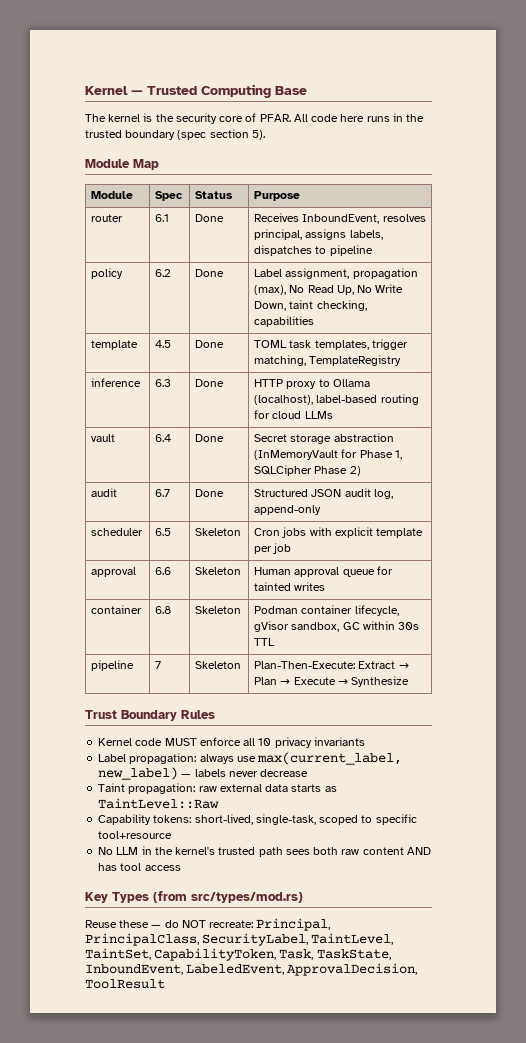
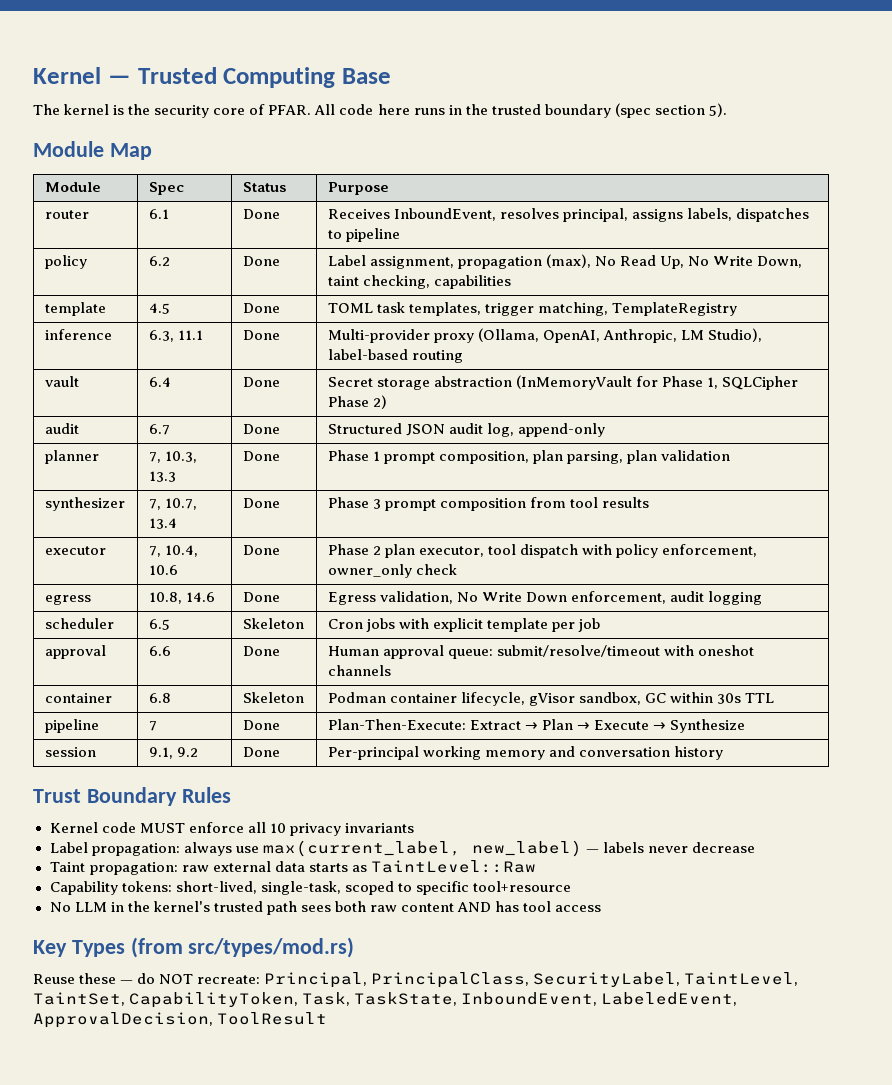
[155,379,172,387] [195,379,225,387] [254,379,370,389] [254,395,314,405] 6.3 | Done | HTTP proxy to Ollama (localhost), -> [148,330,203,342] [242,330,280,340] [327,328,762,343] 6.3, 11.1 | Done | Multi-provider proxy (Ollama, OpenAI, Anthropic, LM Studio),
[254,410,333,419] for cloud LLMs -> (463, 356) none
(322, 510) none -> [44,450,99,464] [148,451,197,463] [148,471,176,482] [242,451,280,461] [327,450,730,464] [44,497,125,511] [148,498,197,510] [148,518,177,529] [242,498,280,508] [327,497,649,511] [44,546,106,555] [148,545,198,557] [148,565,178,575] [242,545,280,555] [327,544,758,558] [327,564,457,578] [44,595,91,605] [148,592,215,604] [242,592,280,602] [327,591,762,605] // planner | 7, 10.3, 13.3 | Done | Phase 1 prompt composition, plan parsing, plan validation // synthesizer | 7, 10.7, 13.4 | Done | Phase 3 prompt composition from tool results // executor | 7, 10.4, 10.6 | Done | Phase 2 plan executor, tool dispatch with policy enforcement, owner_only check // egress | 10.8, 14.6 | Done | Egress validation, No Write Down enforcement, audit logging
[195,567,242,575] Skeleton -> [242,646,280,656] Done
[342,566,393,577] [254,582,326,591] queue for tainted writes -> [447,645,754,659] [327,665,391,676] queue: submit/resolve/timeout with oneshot channels
[195,661,242,669] Skeleton -> [242,720,280,730] Done
(410, 681) none -> [44,747,96,757] [148,747,198,759] [242,747,280,757] [327,746,723,760] // session | 9.1, 9.2 | Done | Per-principal working memory and conversation history

